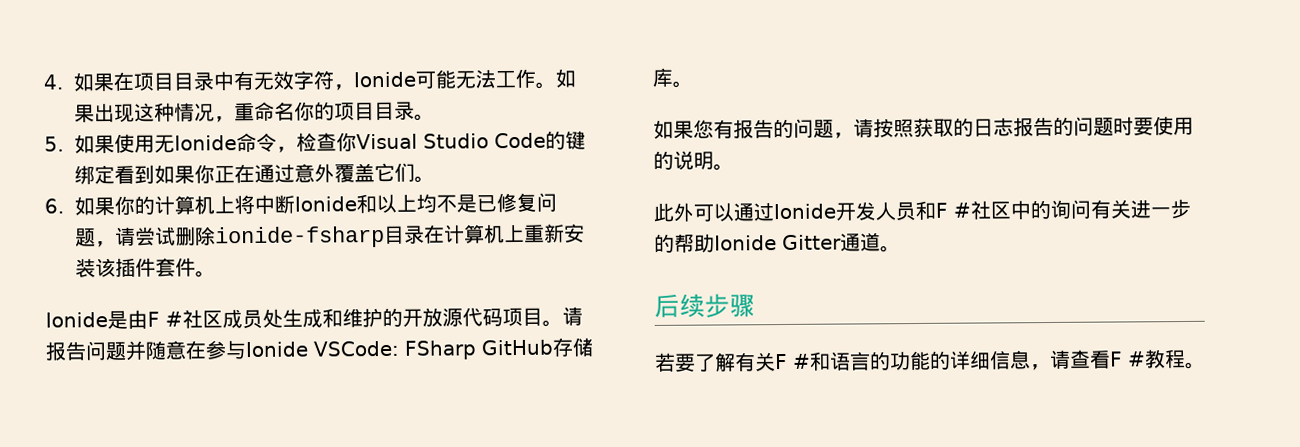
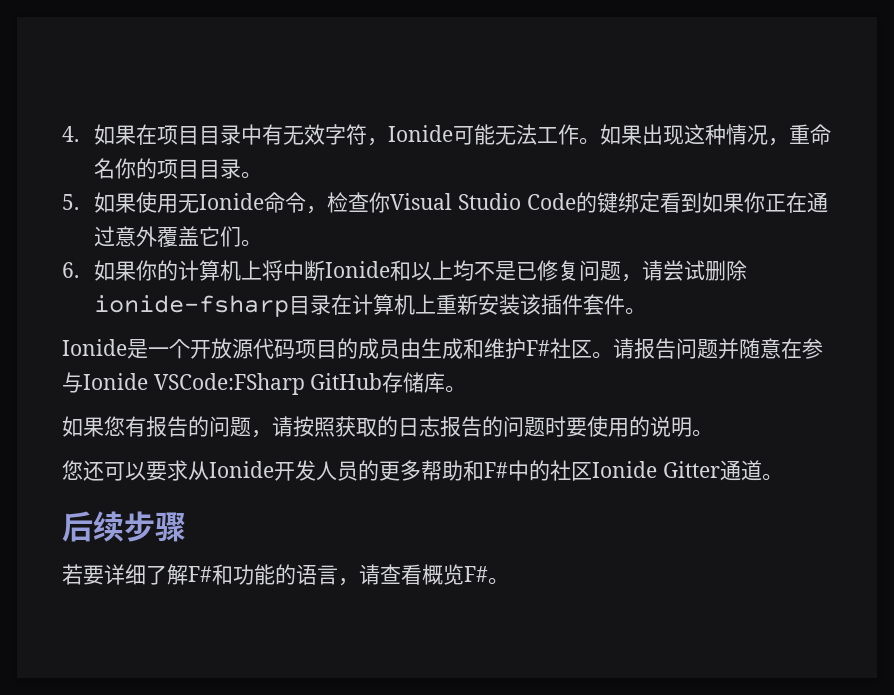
[127,307,543,330] 由F #社区成员处生成和维护的开放源代码项目 -> [148,338,592,359] 一个开放源代码项目的成员由生成和维护F#社区
[313,340,477,360] VSCode: FSharp -> [153,373,305,395] VSCode:FSharp
[653,198,1191,222] [654,233,715,253] 此外可以通过Ionide开发人员和F #社区中的询问有关进一步的帮助 -> [62,460,592,481] 您还可以要求从Ionide开发人员的更多帮助和F#中的社区
[694,348,1186,372] 了解有关F #和语言的功能的详细信息，请查看F #教程 -> [104,564,488,586] 详细了解F#和功能的语言，请查看概览F#

